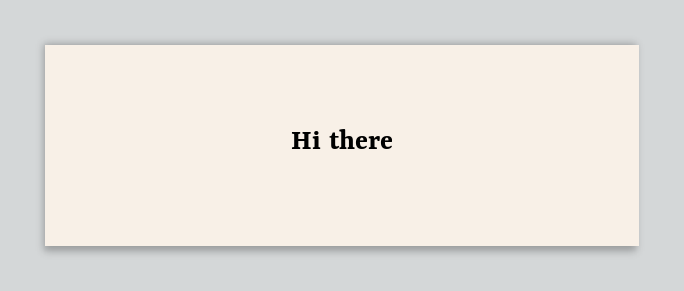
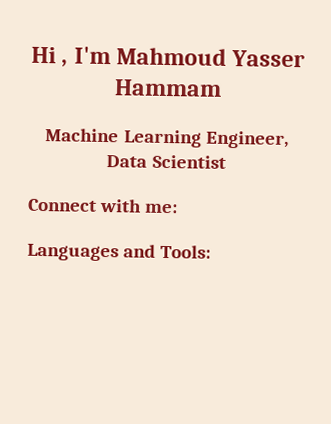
[328,129,393,149] there -> [61,46,306,68] [113,79,222,97] [45,128,289,149] [106,154,226,169] [28,198,179,214] [27,243,212,262] , I'm Mahmoud Yasser Hammam // Machine Learning Engineer, Data Scientist // Connect with me: // Languages and Tools:

